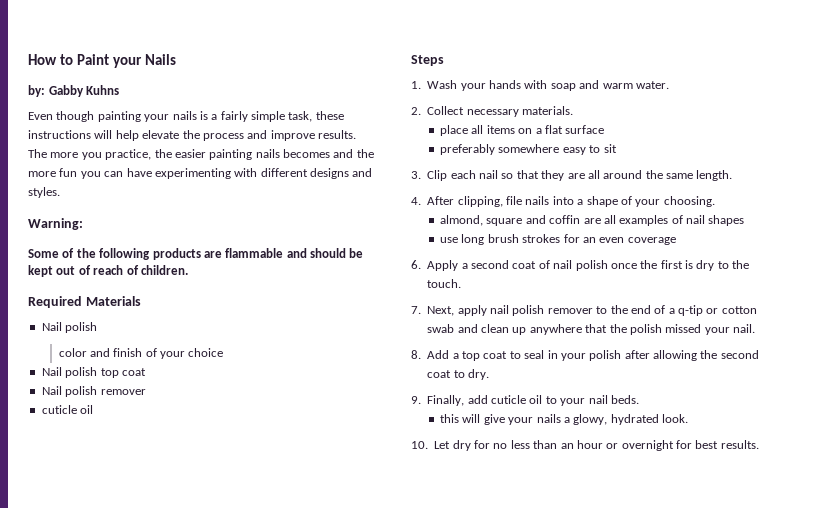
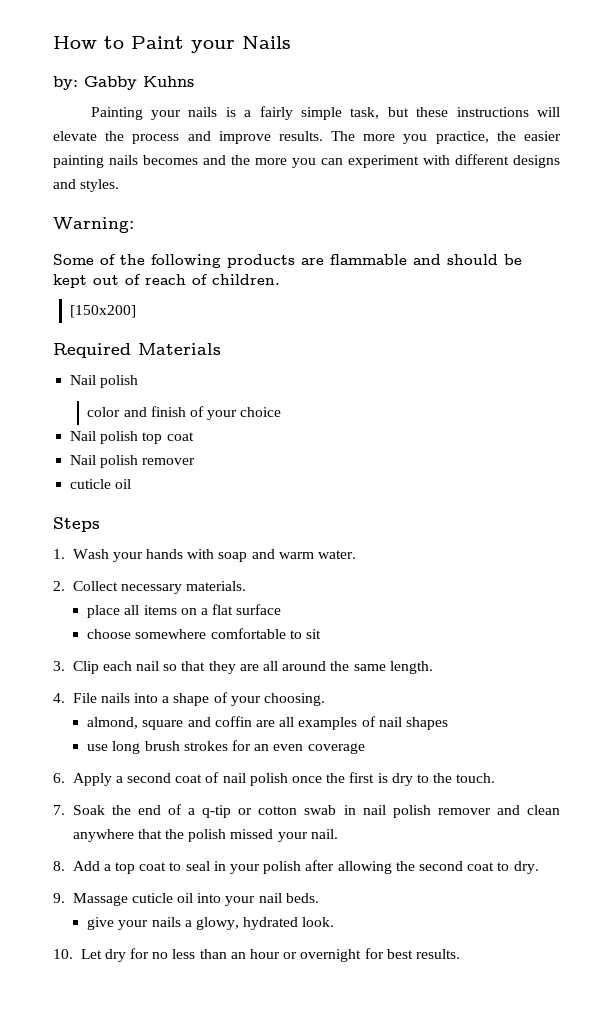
[28,111,141,122] Even though painting -> [90,107,143,120] Painting
(313, 116) none -> [387,107,409,117] but
[115,130,139,141] help -> (560, 112) none
[59,168,78,177] fun -> (287, 161) none
[126,168,231,179] have experimenting -> [348,155,419,168] experiment
(188, 270) none -> [70,305,137,318] // [150x200]
[440,144,586,155] preferably somewhere easy -> [87,628,286,639] choose somewhere comfortable
[427,196,522,207] After clipping, file -> [72,693,97,703] File
[427,305,608,316] Next, apply nail polish remover to -> [72,805,105,815] Soak
(455, 328) none -> [343,805,491,818] in nail polish remover
[512,327,527,335] up -> (561, 810) none
[427,395,557,406] Finally, add cuticle oil to -> [72,893,222,906] Massage cuticle oil into
[440,414,481,423] this will -> (319, 898) none

